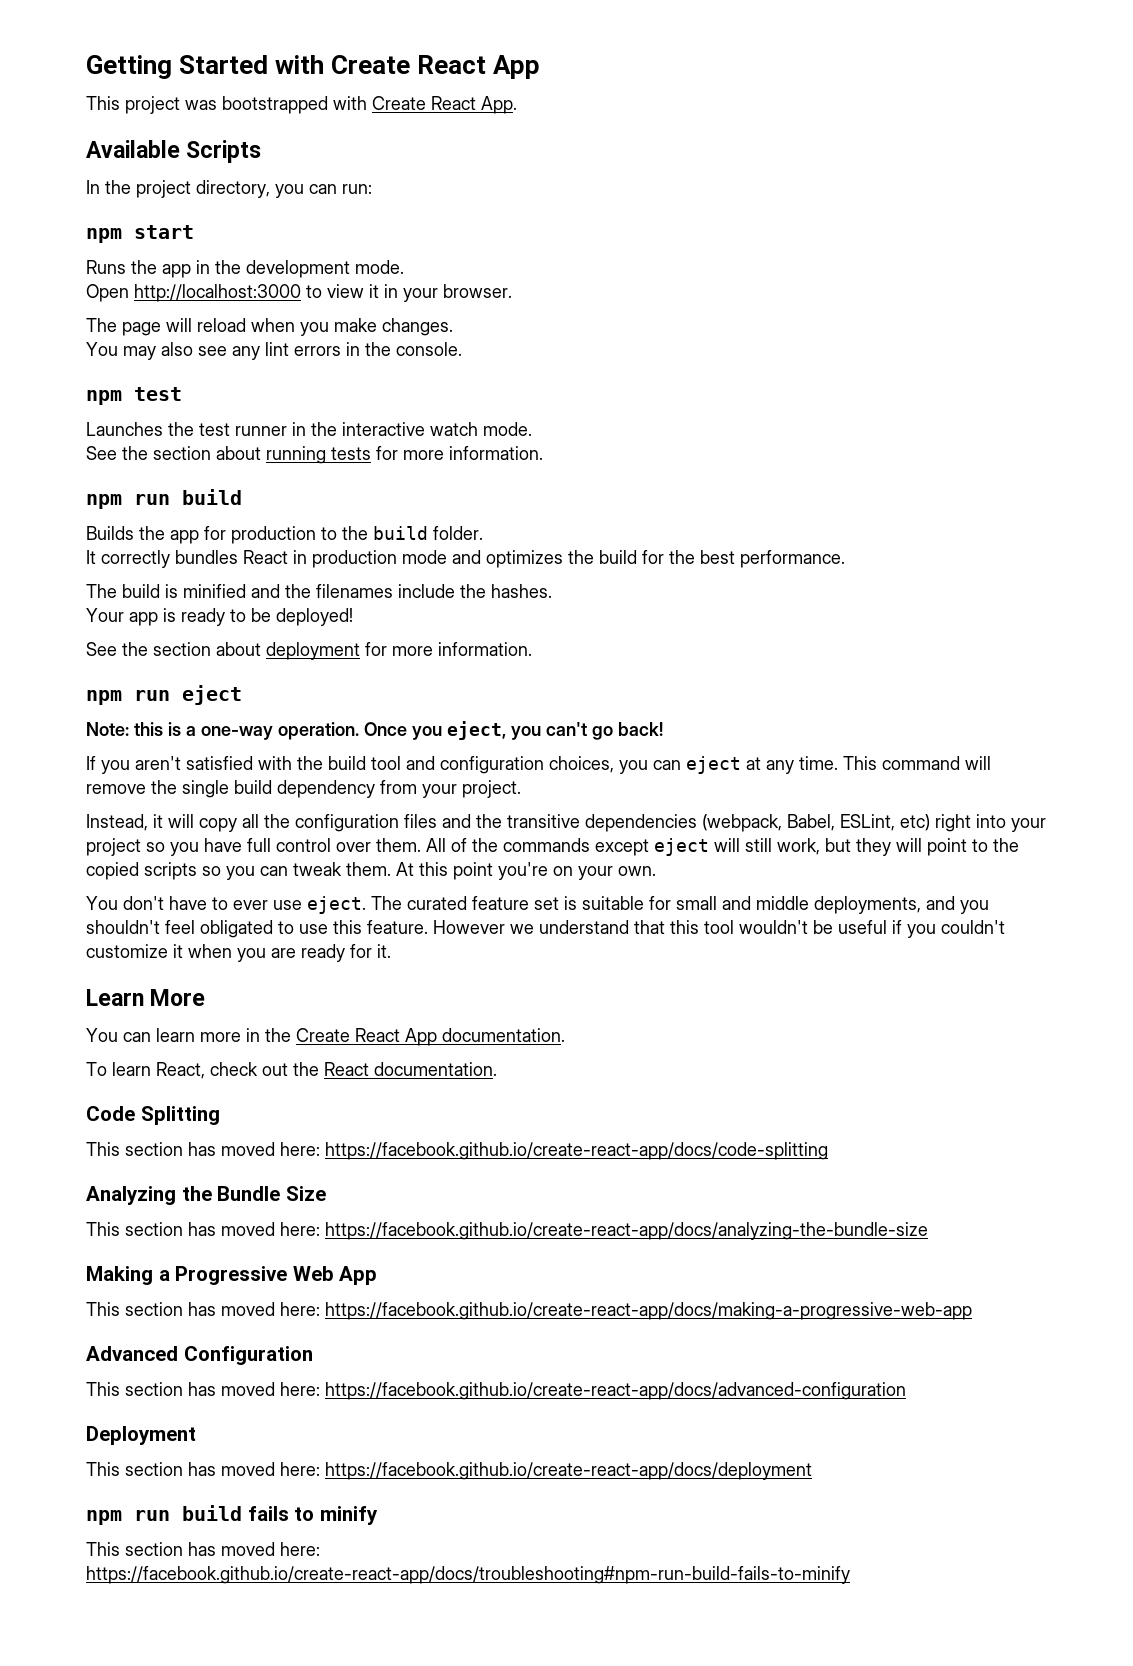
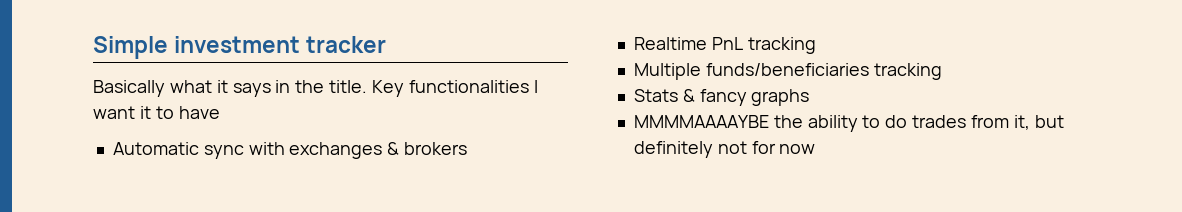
[86,55,541,79] [86,96,517,114] [86,140,262,163] [86,180,372,198] [86,225,194,243] [86,260,404,278] [86,284,512,302] [86,318,453,336] [86,342,462,360] [86,387,182,405] [86,422,532,436] [86,446,543,464] [86,489,242,509] [86,526,483,544] [86,550,845,568] [86,584,552,598] [86,608,353,626] [86,642,532,660] [86,685,242,705] [86,721,663,740] [86,756,991,774] [86,780,521,798] [86,814,1046,832] [86,838,1019,856] [86,862,656,880] [86,896,989,914] [86,920,1005,938] [86,944,391,962] [86,989,206,1006] [86,1028,565,1046] [86,1062,497,1079] [86,1106,220,1125] [86,1142,828,1160] [86,1186,326,1205] [86,1222,928,1240] [86,1266,378,1285] [86,1302,972,1320] [86,1346,313,1365] [86,1382,906,1400] [86,1426,196,1445] [86,1462,812,1480] [86,1505,378,1525] [86,1542,320,1556] [86,1566,850,1584] Getting Started with Create React App // This project was bootstrapped with Create React App. // Available Scripts // In the project directory, you can run: // npm start // Runs the app in the development mode. // Open http://localhost:3000 to view it in your browser. // The page will reload when you make changes. // You may also see any lint errors in the console. // npm test // Launches the test runner in the interactive watch mode. // See the section about running tests for more information. // npm run build // Builds the app for production to the build folder. // It correctly bundles React in production mode and optimizes the build for the best performance. // The build is minified and the filenames include the hashes. // Your app is ready to be deployed! // See the section about deployment for more information. // npm run eject // Note: this is a one-way operation. Once you eject, you can't go back! // If you aren't satisfied with the build tool and configuration choices, you can eject at any time. This command will remove the single build dependency from your project. // Instead, it will copy all the configuration files and the transitive dependencies (webpack, Babel, ESLint, etc) right into your project so you have full control over them. All of the commands except eject will still work, but they will point to the copied scripts so you can tweak them. At this point you're on your own. // You don't have to ever use eject. The curated feature set is suitable for small and middle deployments, and you shouldn't feel obligated to use this feature. However we understand that this tool wouldn't be useful if you couldn't customize it when you are ready for it. // Learn More // You can learn more in the Create React App documentation. // To learn React, check out the React documentation. // Code Splitting // This section has moved here: https://facebook.github.io/create-react-app/docs/code-splitting // Analyzing the Bundle Size // This section has moved here: https://facebook.github.io/create-react-app/docs/analyzing-the-bundle-size // Making a Progressive Web App // This section has moved here: https://facebook.github.io/create-react-app/docs/making-a-progressive-web-app // Advanced Configuration // This section has moved here: https://facebook.github.io/create-react-app/docs/advanced-configuration // Deployment // This section has moved here: https://facebook.github.io/create-react-app/docs/deployment // npm run build fails to minify // This section has moved here: https://facebook.github.io/create-react-app/docs/troubleshooting#npm-run-build-fails-to-minify -> [93,36,387,59] [93,80,538,97] [93,106,220,119] [112,142,468,159] [633,37,816,54] [633,63,942,80] [633,89,810,106] [633,115,1064,132] [633,141,816,158] Simple investment tracker // Basically what it says in the title. Key functionalities I want it to have // Automatic sync with exchanges & brokers // Realtime PnL tracking // Multiple funds/beneficiaries tracking // Stats & fancy graphs // MMMMAAAAYBE the ability to do trades from it, but definitely not for now

